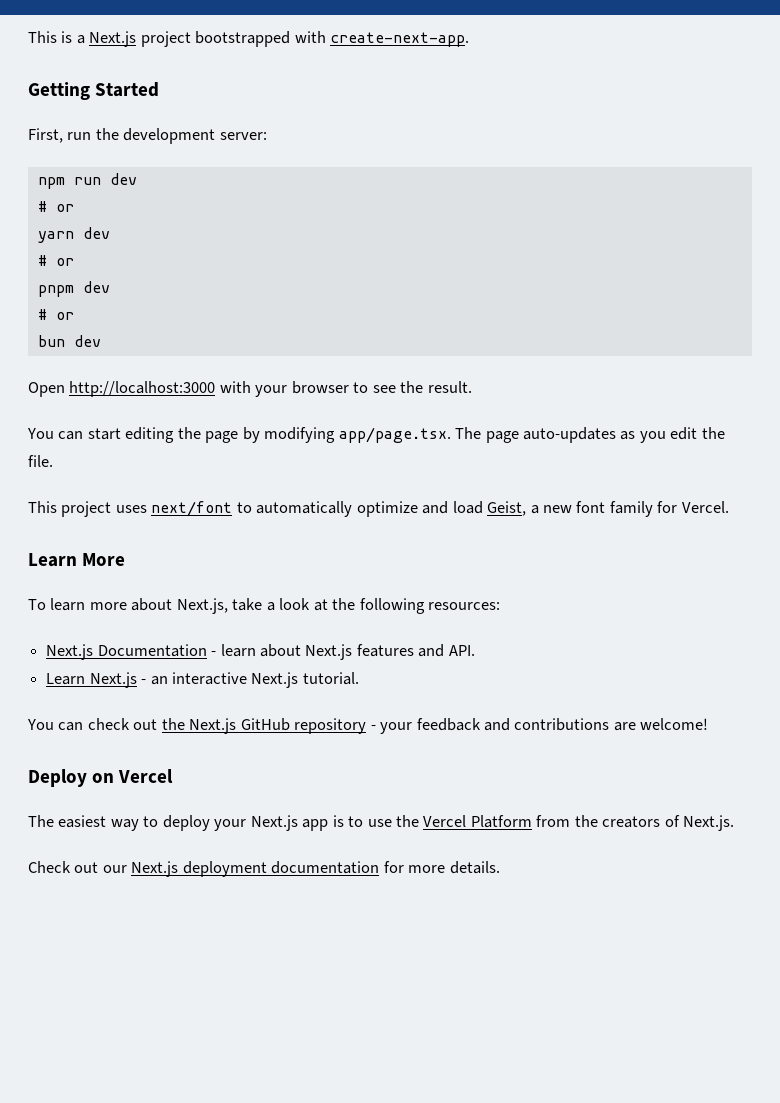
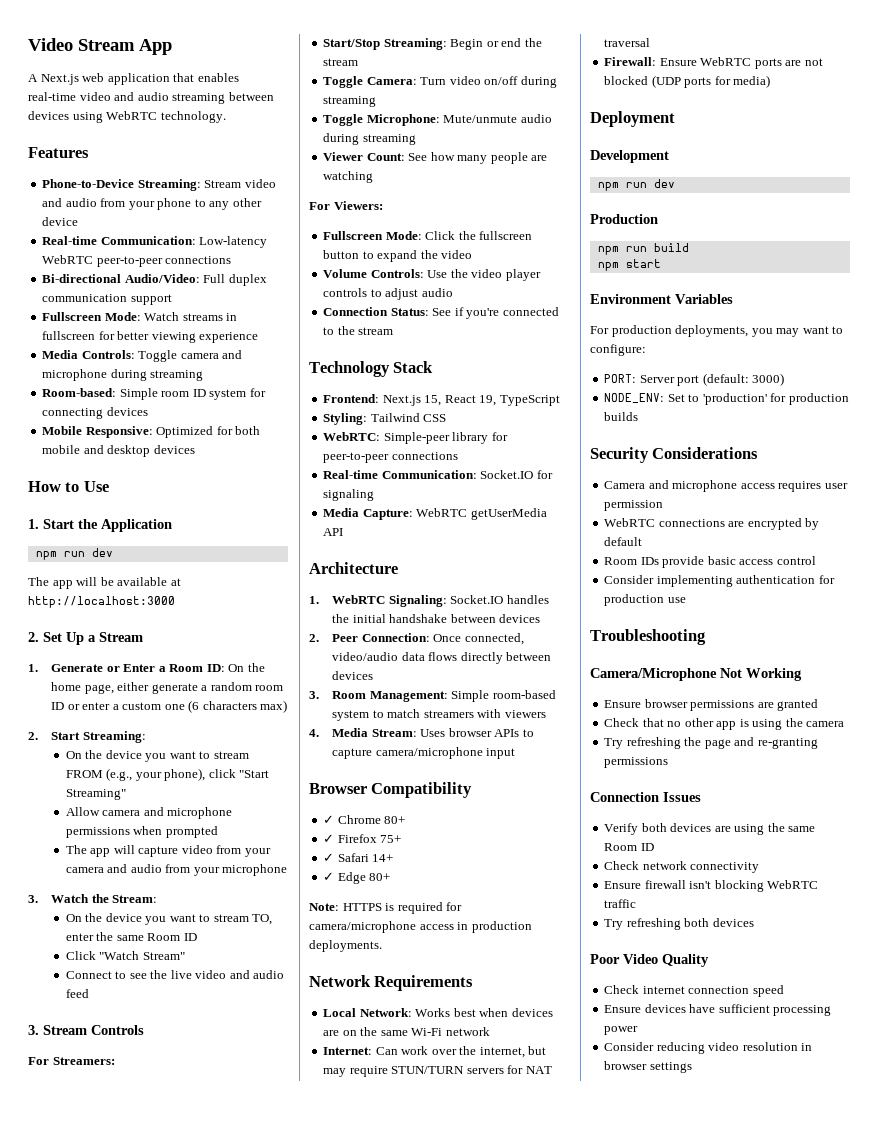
[28,31,470,47] [28,82,160,100] [28,128,267,144] [37,173,137,189] [37,201,74,212] [37,227,110,243] [37,255,74,266] [37,281,110,297] [37,309,74,320] [37,335,101,347] [28,381,472,397] [27,427,725,443] [28,455,53,467] [28,501,729,517] [28,553,126,567] [28,598,501,614] [46,644,475,660] [46,672,359,688] [27,718,709,734] [28,769,174,787] [28,815,735,831] [28,861,500,877] This is a Next.js project bootstrapped with create-next-app. // Getting Started // First, run the development server: // npm run dev // # or // yarn dev // # or // pnpm dev // # or // bun dev // Open http://localhost:3000 with your browser to see the result. // You can start editing the page by modifying app/page.tsx. The page auto-updates as you edit the file. // This project uses next/font to automatically optimize and load Geist, a new font family for Vercel. // Learn More // To learn more about Next.js, take a look at the following resources: // Next.js Documentation - learn about Next.js features and API. // Learn Next.js - an interactive Next.js tutorial. // You can check out the Next.js GitHub repository - your feedback and contributions are welcome! // Deploy on Vercel // The easiest way to deploy your Next.js app is to use the Vercel Platform from the creators of Next.js. // Check out our Next.js deployment documentation for more details. -> [28,38,172,55] [28,73,239,85] [28,92,274,104] [28,111,226,123] [28,147,89,158] [42,179,276,191] [42,198,262,210] [42,217,79,226] [42,236,268,248] [42,255,232,267] [42,274,267,286] [42,294,172,305] [42,312,238,321] [42,331,259,343] [42,350,243,362] [42,369,204,381] [42,388,266,400] [42,407,148,419] [42,426,261,438] [42,445,195,457] [28,481,109,492] [28,519,172,532] [35,548,113,560] [28,577,181,589] [28,596,175,608] [28,632,143,645] [28,663,265,672] [51,682,284,694] [51,700,288,713] [28,731,146,743] [65,750,249,762] [65,768,270,781] [65,789,126,800] [65,807,233,819] [65,826,218,838] [65,845,271,857] [65,864,288,876] [28,894,158,903] [65,913,273,925] [65,932,197,941] [65,951,185,960] [65,970,285,979] [65,989,89,998] [28,1025,144,1035] [28,1057,115,1065] [323,38,542,50] [323,58,359,66] [323,76,557,88] [323,96,377,107] [323,114,552,126] [323,133,416,145] [323,152,548,164] [323,171,374,183] [309,201,383,210] [323,231,533,240] [323,250,473,262] [323,269,541,281] [323,288,453,300] [323,307,559,319] [323,326,394,335] [309,361,434,377] [323,394,560,406] [323,413,447,425] [323,432,508,444] [323,452,458,463] [323,470,553,479] [323,489,375,501] [323,508,547,520] [323,528,344,536] [309,562,398,574] [309,595,549,607] [332,614,541,623] [309,633,524,645] [332,652,552,664] [332,671,374,680] [309,690,556,702] [332,709,546,721] [309,728,534,737] [332,747,516,759] [309,782,473,798] [323,815,406,824] [323,834,402,843] [323,853,394,862] [323,872,391,884] [309,902,463,914] [309,921,532,933] [309,940,382,952] [309,975,474,991] [323,1008,553,1017] [323,1027,490,1036] [323,1046,547,1058] [323,1065,552,1077] [604,38,651,47] [604,57,823,69] [604,75,771,88] [590,111,675,127] [590,150,669,163] [597,179,675,191] [590,214,658,224] [597,243,689,255] [597,259,661,271] [590,294,733,304] [590,325,844,337] [590,344,646,356] [604,373,785,386] [604,393,849,405] [604,412,639,421] [590,447,759,463] [604,480,848,492] [604,500,664,511] [604,518,820,530] [604,537,643,546] [604,556,816,568] [604,575,835,587] [604,594,686,606] [590,629,706,645] [590,668,802,681] [604,699,819,711] [604,718,845,730] [604,737,818,749] [604,757,669,768] [590,792,701,802] [604,823,816,835] [604,843,654,851] [604,861,760,873] [604,880,819,892] [604,899,637,908] [604,918,754,930] [590,954,709,967] [604,985,784,997] [604,1004,832,1016] [604,1026,639,1035] [604,1042,813,1054] [604,1061,692,1073] Video Stream App // A Next.js web application that enables real-time video and audio streaming between devices using WebRTC technology. // Features // Phone-to-Device Streaming: Stream video and audio from your phone to any other device // Real-time Communication: Low-latency WebRTC peer-to-peer connections // Bi-directional Audio/Video: Full duplex communication support // Fullscreen Mode: Watch streams in fullscreen for better viewing experience // Media Controls: Toggle camera and microphone during streaming // Room-based: Simple room ID system for connecting devices // Mobile Responsive: Optimized for both mobile and desktop devices // How to Use // 1. Start the Application // npm run dev // The app will be available at http://localhost:3000 // 2. Set Up a Stream // 1. Generate or Enter a Room ID: On the home page, either generate a random room ID or enter a custom one (6 characters max) // 2. Start Streaming: // On the device you want to stream FROM (e.g., your phone), click "Start Streaming" // Allow camera and microphone permissions when prompted // The app will capture video from your camera and audio from your microphone // 3. Watch the Stream: // On the device you want to stream TO, enter the same Room ID // Click "Watch Stream" // Connect to see the live video and audio feed // 3. Stream Controls // For Streamers: // Start/Stop Streaming: Begin or end the stream // Toggle Camera: Turn video on/off during streaming // Toggle Microphone: Mute/unmute audio during streaming // Viewer Count: See how many people are watching // For Viewers: // Fullscreen Mode: Click the fullscreen button to expand the video // Volume Controls: Use the video player controls to adjust audio // Connection Status: See if you're connected to the stream // Technology Stack // Frontend: Next.js 15, React 19, TypeScript // Styling: Tailwind CSS // WebRTC: Simple-peer library for peer-to-peer connections // Real-time Communication: Socket.IO for signaling // Media Capture: WebRTC getUserMedia API // Architecture // 1. WebRTC Signaling: Socket.IO handles the initial handshake between devices // 2. Peer Connection: Once connected, video/audio data flows directly between devices // 3. Room Management: Simple room-based system to match streamers with viewers // 4. Media Stream: Uses browser APIs to capture camera/microphone input // Browser Compatibility // ✓ Chrome 80+ // ✓ Firefox 75+ // ✓ Safari 14+ // ✓ Edge 80+ // Note: HTTPS is required for camera/microphone access in production deployments. // Network Requirements // Local Network: Works best when devices are on the same Wi-Fi network // Internet: Can work over the internet, but may require STUN/TURN servers for NAT traversal // Firewall: Ensure WebRTC ports are not blocked (UDP ports for media) // Deployment // Development // npm run dev // Production // npm run build // npm start // Environment Variables // For production deployments, you may want to configure: // PORT: Server port (default: 3000) // NODE_ENV: Set to 'production' for production builds // Security Considerations // Camera and microphone access requires user permission // WebRTC connections are encrypted by default // Room IDs provide basic access control // Consider implementing authentication for production use // Troubleshooting // Camera/Microphone Not Working // Ensure browser permissions are granted // Check that no other app is using the camera // Try refreshing the page and re-granting permissions // Connection Issues // Verify both devices are using the same Room ID // Check network connectivity // Ensure firewall isn't blocking WebRTC traffic // Try refreshing both devices // Poor Video Quality // Check internet connection speed // Ensure devices have sufficient processing power // Consider reducing video resolution in browser settings

